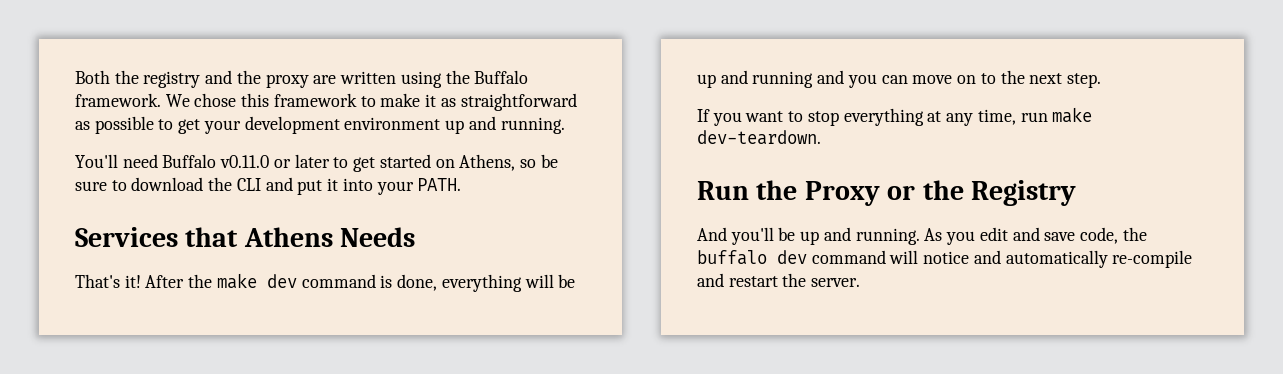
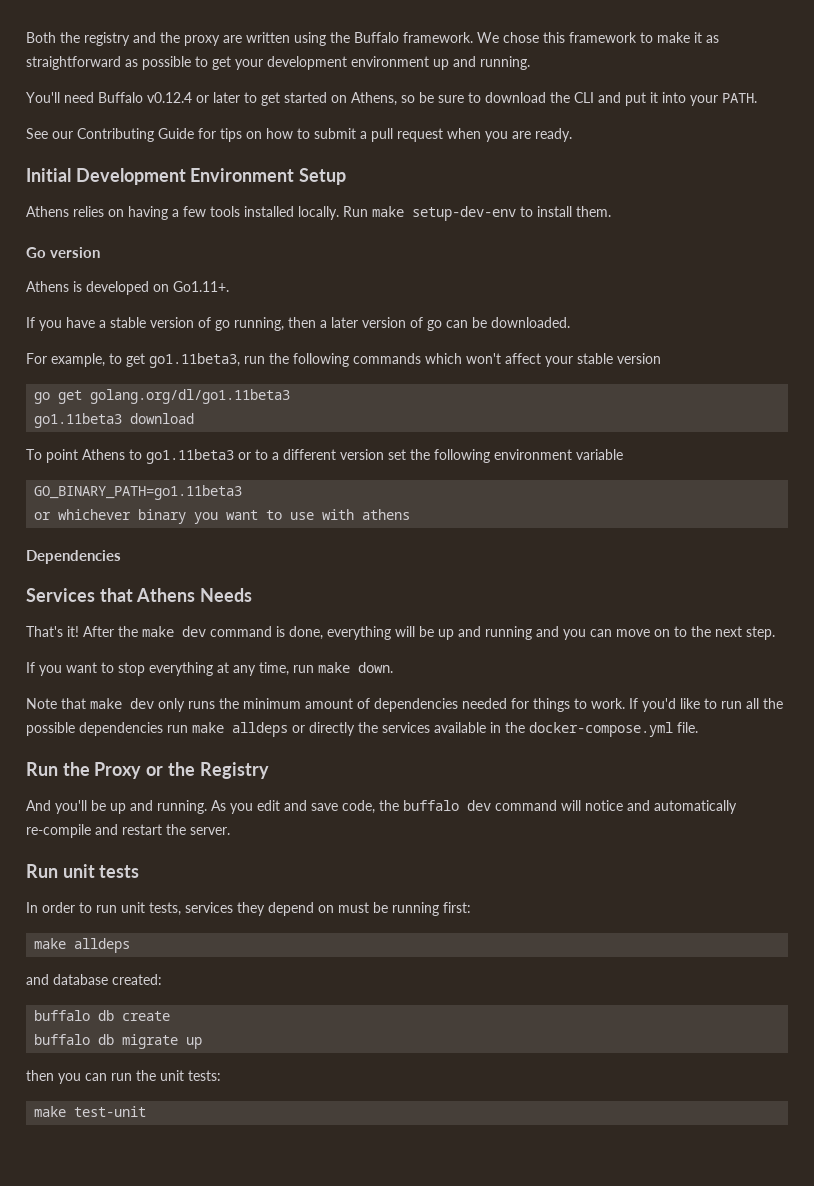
[220,155,270,168] v0.11.0 -> [147,92,192,103] v0.12.4
(462, 184) none -> [26,128,572,142] [26,168,347,185] [26,206,611,221] [26,247,101,258] [26,281,229,295] [26,317,570,331] [26,353,661,368] [34,389,291,404] [34,413,195,428] [26,449,623,464] [34,485,243,500] [34,509,411,524] [26,550,121,564] // See our Contributing Guide for tips on how to submit a pull request when you are ready. // Initial Development Environment Setup // Athens relies on having a few tools installed locally. Run make setup-dev-env to install them. // Go version // Athens is developed on Go1.11+. // If you have a stable version of go running, then a later version of go can be downloaded. // For example, to get go1.11beta3, run the following commands which won't affect your stable version // go get golang.org/dl/go1.11beta3 // go1.11beta3 download // To point Athens to go1.11beta3 or to a different version set the following environment variable // GO_BINARY_PATH=go1.11beta3 // or whichever binary you want to use with athens // Dependencies
[697,130,821,145] dev-teardown. -> [358,662,393,673] [26,698,783,712] [26,722,698,737] down. // Note that make dev only runs the minimum amount of dependencies needed for things to work. If you'd like to run all the possible dependencies run make alldeps or directly the services available in the docker-compose.yml file.
(861, 282) none -> [26,864,140,878] [26,902,471,916] [34,938,131,953] [26,974,162,985] [34,1010,171,1021] [34,1034,203,1049] [26,1070,221,1084] [34,1106,147,1117] // Run unit tests // In order to run unit tests, services they depend on must be running first: // make alldeps // and database created: // buffalo db create // buffalo db migrate up // then you can run the unit tests: // make test-unit

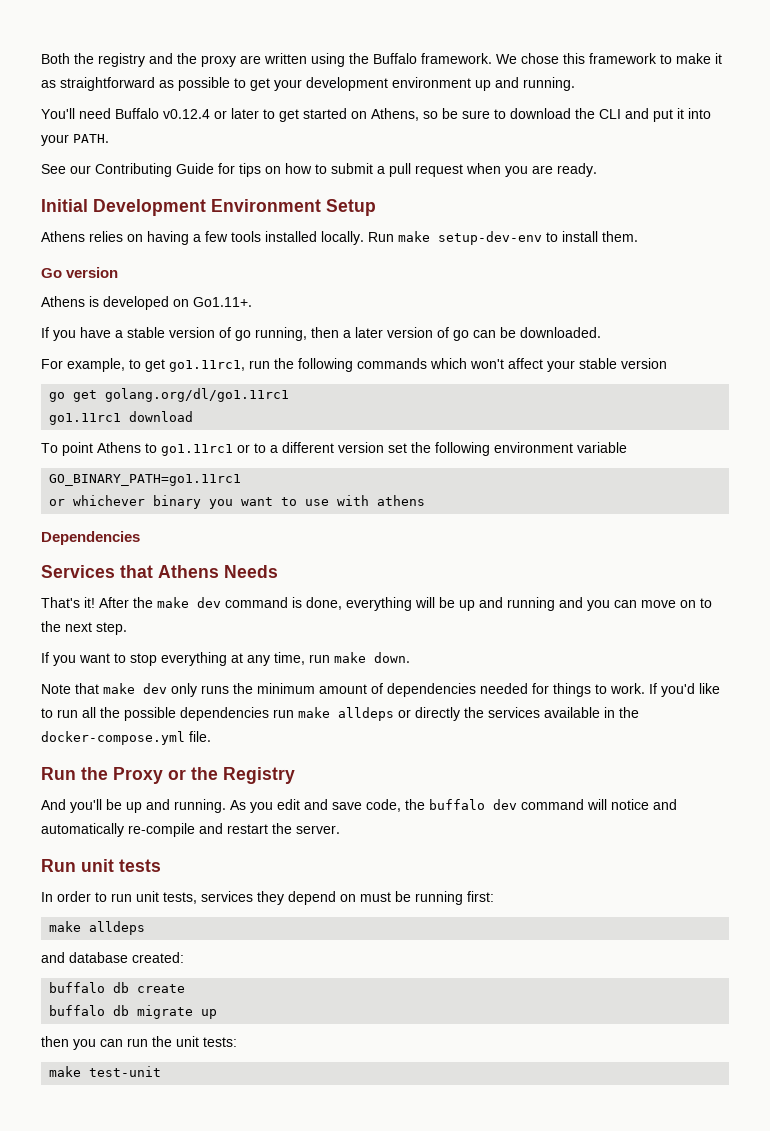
[149,353,240,368] go1.11beta3, -> [169,360,245,372] go1.11rc1,
[90,389,291,404] [34,413,123,428] golang.org/dl/go1.11beta3 // go1.11beta3 -> [105,388,290,402] [49,413,122,425] golang.org/dl/go1.11rc1 // go1.11rc1
[146,449,234,464] go1.11beta3 -> [161,444,233,456] go1.11rc1
[34,485,243,500] GO_BINARY_PATH=go1.11beta3 -> [49,474,242,486] GO_BINARY_PATH=go1.11rc1

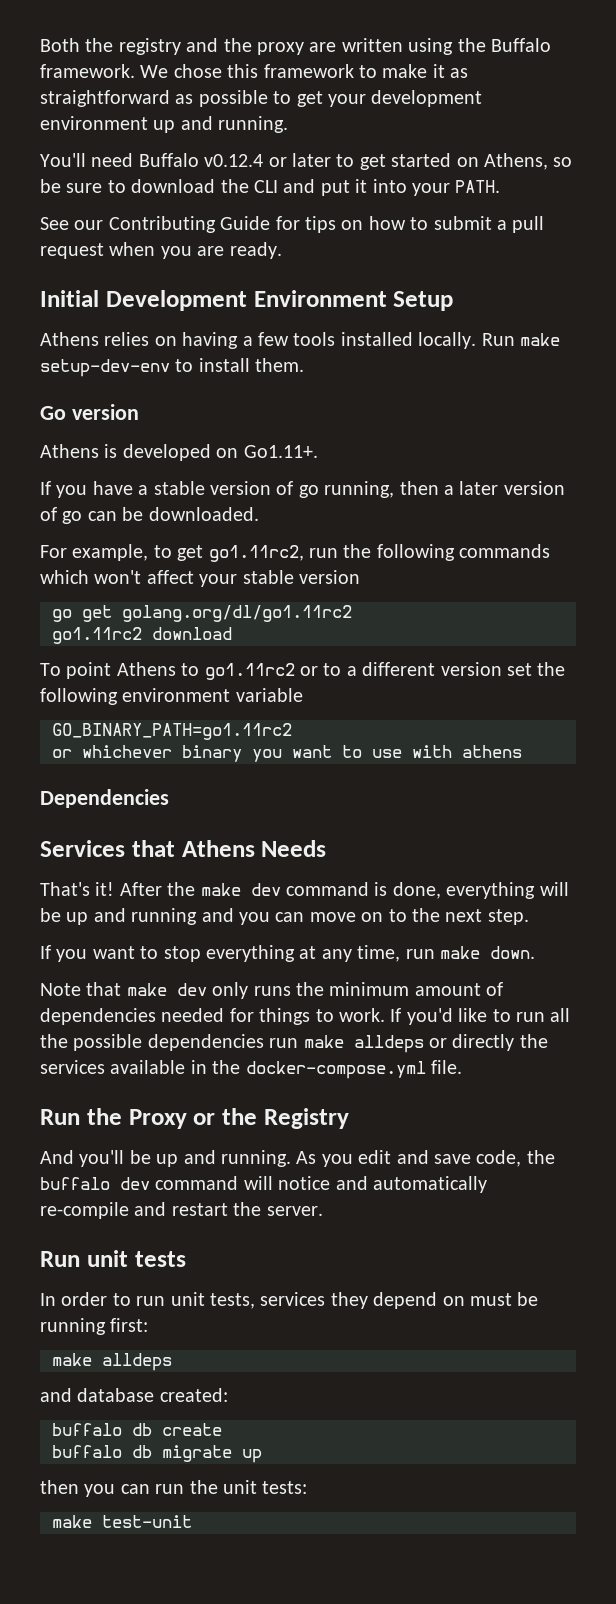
[169,360,245,372] go1.11rc1, -> [208,545,304,562] go1.11rc2,
[105,388,290,402] [49,413,122,425] golang.org/dl/go1.11rc1 // go1.11rc1 -> [122,605,352,622] [52,627,142,644] golang.org/dl/go1.11rc2 // go1.11rc2
[161,444,233,456] go1.11rc1 -> [204,663,295,680] go1.11rc2
[49,474,242,486] GO_BINARY_PATH=go1.11rc1 -> [52,723,292,740] GO_BINARY_PATH=go1.11rc2

